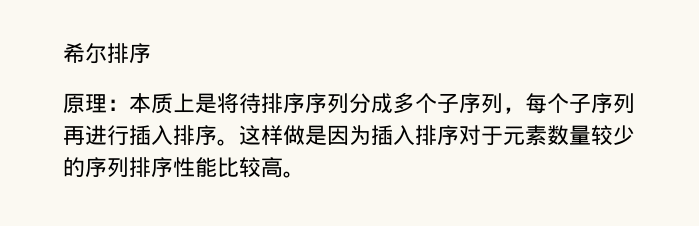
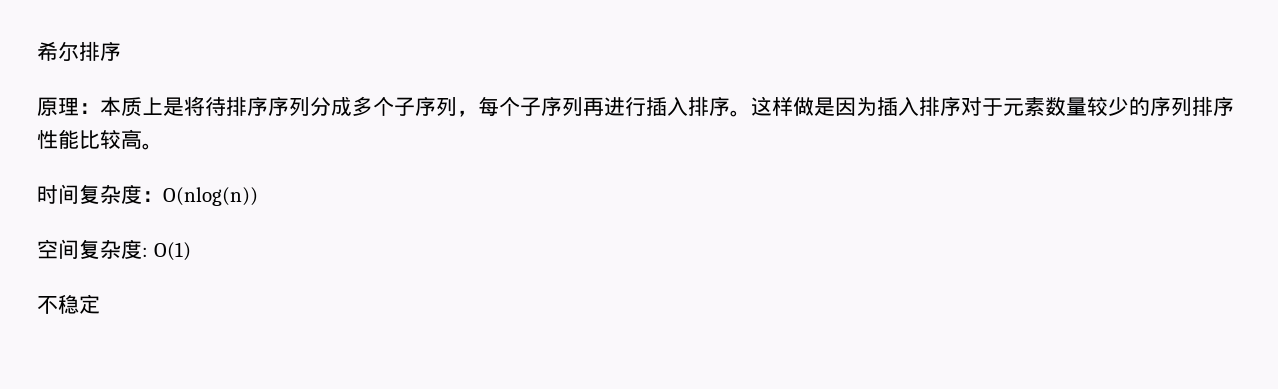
(305, 174) none -> [37,184,258,206] [37,239,191,261] [37,294,100,314] // 时间复杂度：O(nlog(n)) // 空间复杂度: O(1) // 不稳定

